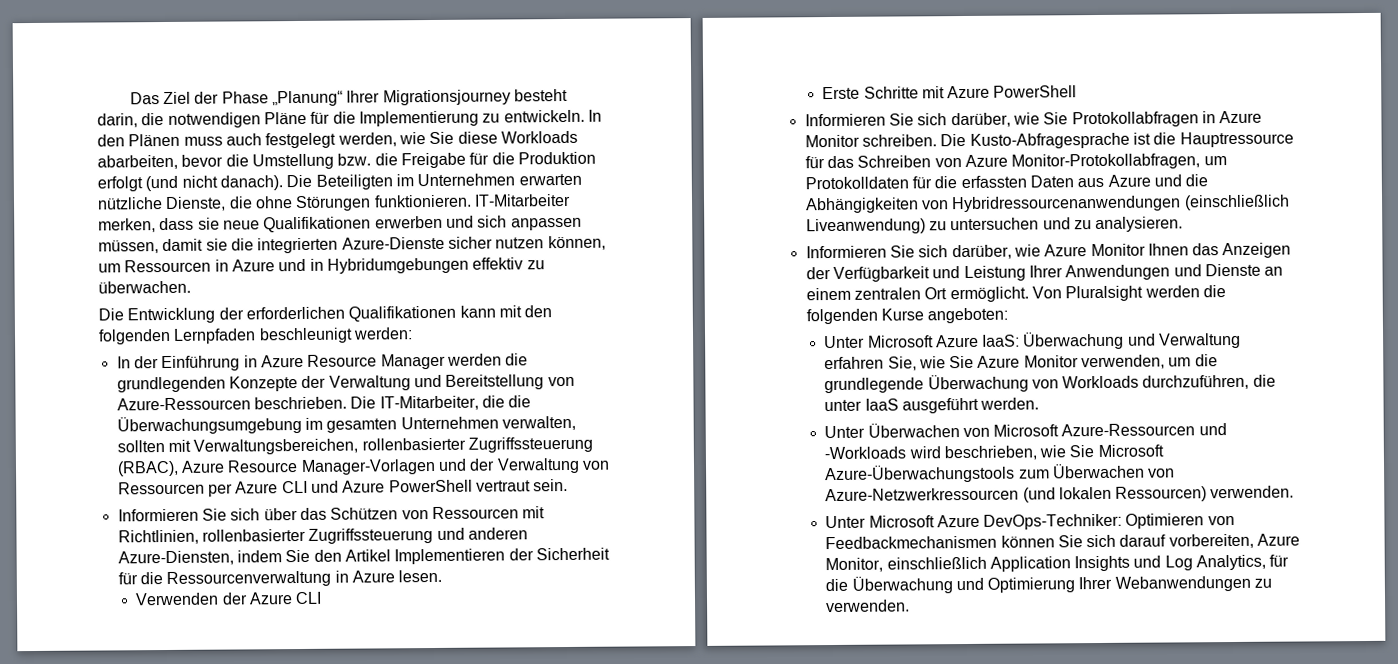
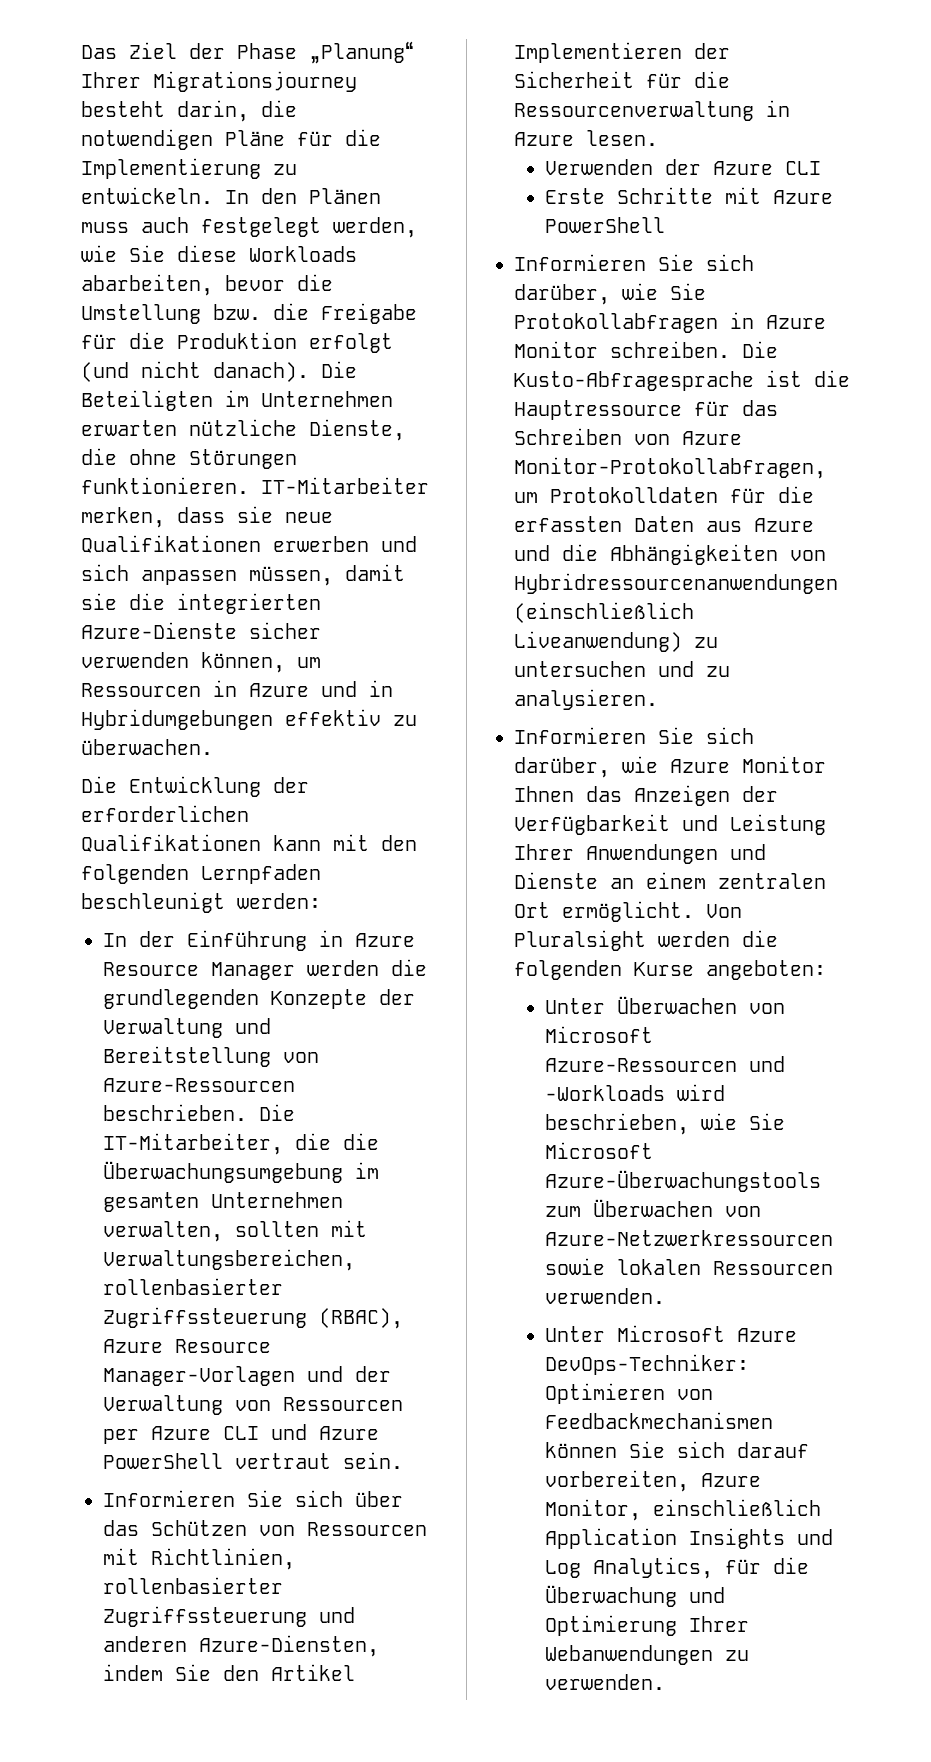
[495,237,545,249] nutzen -> [81,652,189,668] verwenden
[824,331,1242,350] [824,354,1218,371] [824,374,1276,394] [824,397,1040,414] // Unter Microsoft Azure IaaS: Überwachung und Verwaltung erfahren Sie, wie Sie Azure Monitor verwenden, um die grundlegende Überwachung von Workloads durchzuführen, die unter IaaS ausgeführt werden. -> (826, 970) none
[1022,486,1208,503] (und lokalen Ressourcen) -> [544,1258,833,1275] sowie lokalen Ressourcen

